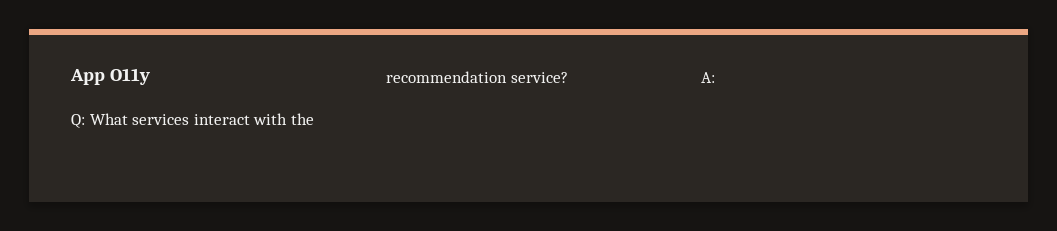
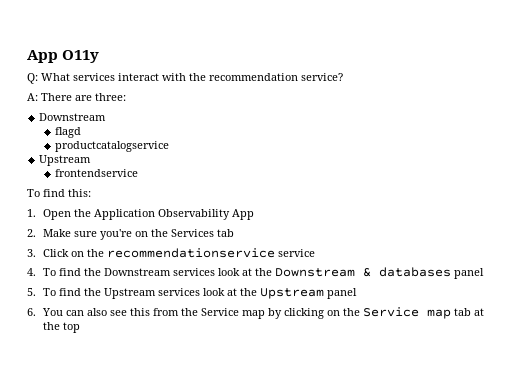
(715, 77) none -> [41,93,126,101] [39,113,107,121] [54,127,81,138] [54,141,169,152] [39,155,92,166] [54,169,138,177] [27,189,91,197] [27,209,254,220] [27,229,234,240] [27,248,315,258] [27,267,484,279] [27,288,357,299] [27,307,484,319] [42,322,80,333] There are three: // Downstream // flagd // productcatalogservice // Upstream // frontendservice // To find this: // 1. Open the Application Observability App // 2. Make sure you're on the Services tab // 3. Click on the recommendationservice service // 4. To find the Downstream services look at the Downstream & databases panel // 5. To find the Upstream services look at the Upstream panel // 6. You can also see this from the Service map by clicking on the Service map tab at the top

